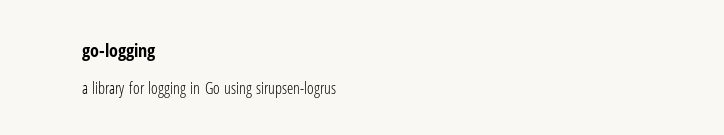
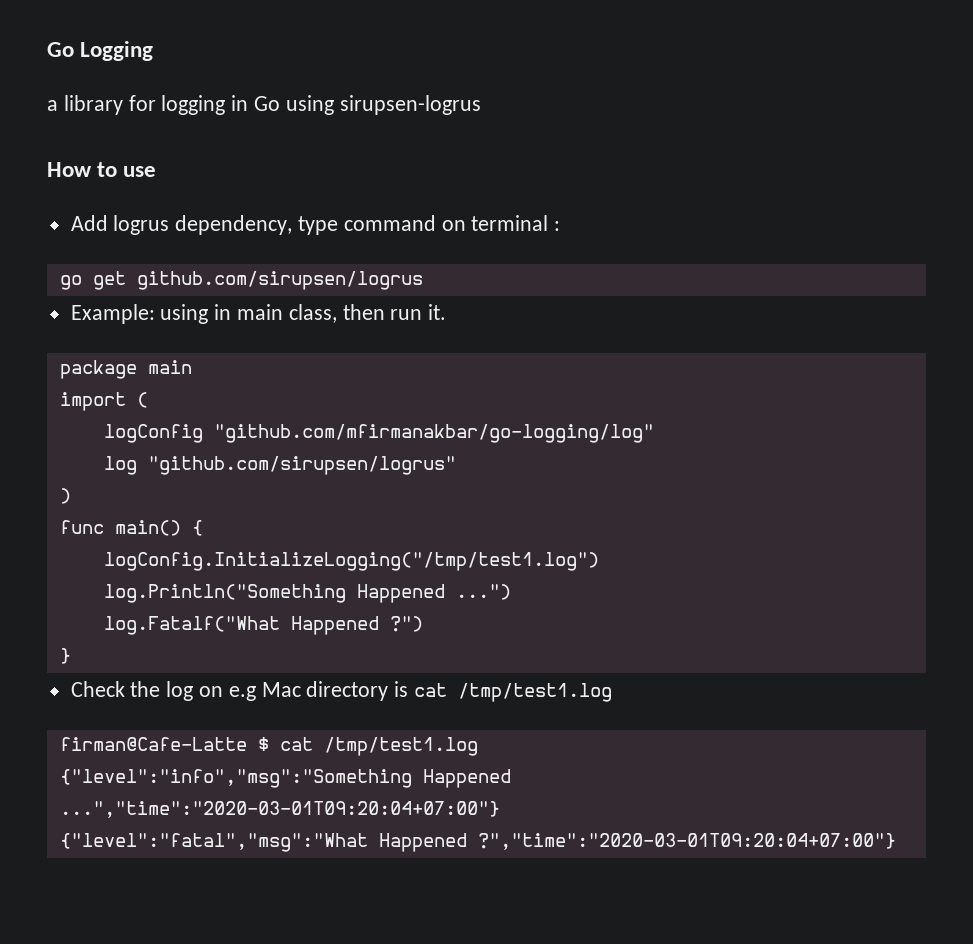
[82,43,156,61] go-logging -> [47,41,154,61] Go Logging
(337, 89) none -> [47,162,157,177] [70,215,561,235] [59,271,423,290] [70,304,447,324] [59,360,192,379] [59,392,148,411] [103,424,654,443] [103,456,456,475] [59,488,71,504] [59,520,203,536] [103,552,599,571] [103,584,511,603] [103,616,423,635] [59,648,71,664] [70,681,613,702] [59,737,478,756] [59,769,511,788] [59,801,500,818] [59,833,896,852] // How to use // Add logrus dependency, type command on terminal : // go get github.com/sirupsen/logrus // Example: using in main class, then run it. // package main // import ( // logConfig "github.com/mfirmanakbar/go-logging/log" // log "github.com/sirupsen/logrus" // ) // func main() { // logConfig.InitializeLogging("/tmp/test1.log") // log.Println("Something Happened ...") // log.Fatalf("What Happened ?") // } // Check the log on e.g Mac directory is cat /tmp/test1.log // firman@Cafe-Latte $ cat /tmp/test1.log // {"level":"info","msg":"Something Happened ...","time":"2020-03-01T09:20:04+07:00"} // {"level":"fatal","msg":"What Happened ?","time":"2020-03-01T09:20:04+07:00"}

